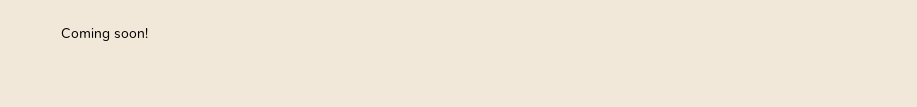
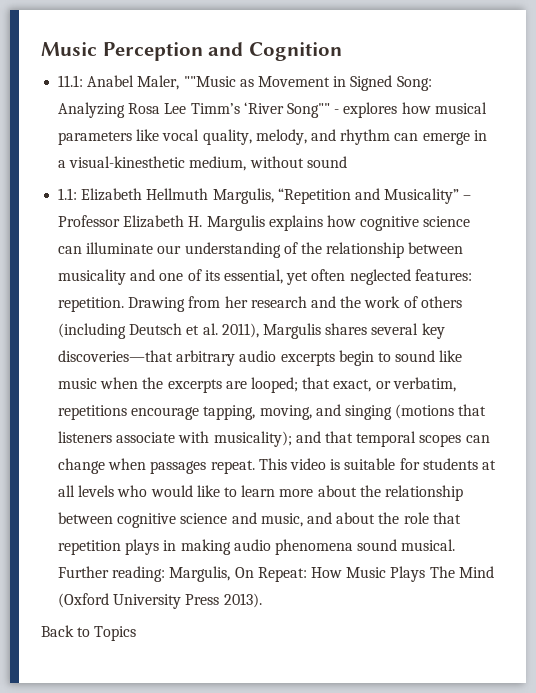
[61,27,148,41] Coming soon! -> [41,42,342,61] [58,75,432,91] [58,102,487,118] [58,129,487,145] [58,156,347,171] [58,188,472,204] [58,215,471,231] [58,242,464,258] [58,269,472,285] [58,296,462,312] [58,323,445,339] [58,350,463,366] [58,377,456,393] [58,404,487,420] [58,431,490,447] [58,458,496,474] [58,485,463,501] [58,512,461,528] [58,539,456,555] [58,566,494,582] [58,593,262,609] [41,625,137,641] Music Perception and Cognition // 11.1: Anabel Maler, ""Music as Movement in Signed Song: Analyzing Rosa Lee Timm’s ‘River Song"" - explores how musical parameters like vocal quality, melody, and rhythm can emerge in a visual-kinesthetic medium, without sound // 1.1: Elizabeth Hellmuth Margulis, “Repetition and Musicality” – Professor Elizabeth H. Margulis explains how cognitive science can illuminate our understanding of the relationship between musicality and one of its essential, yet often neglected features: repetition. Drawing from her research and the work of others (including Deutsch et al. 2011), Margulis shares several key discoveries—that arbitrary audio excerpts begin to sound like music when the excerpts are looped; that exact, or verbatim, repetitions encourage tapping, moving, and singing (motions that listeners associate with musicality); and that temporal scopes can change when passages repeat. This video is suitable for students at all levels who would like to learn more about the relationship between cognitive science and music, and about the role that repetition plays in making audio phenomena sound musical. Further reading: Margulis, On Repeat: How Music Plays The Mind (Oxford University Press 2013). // Back to Topics

